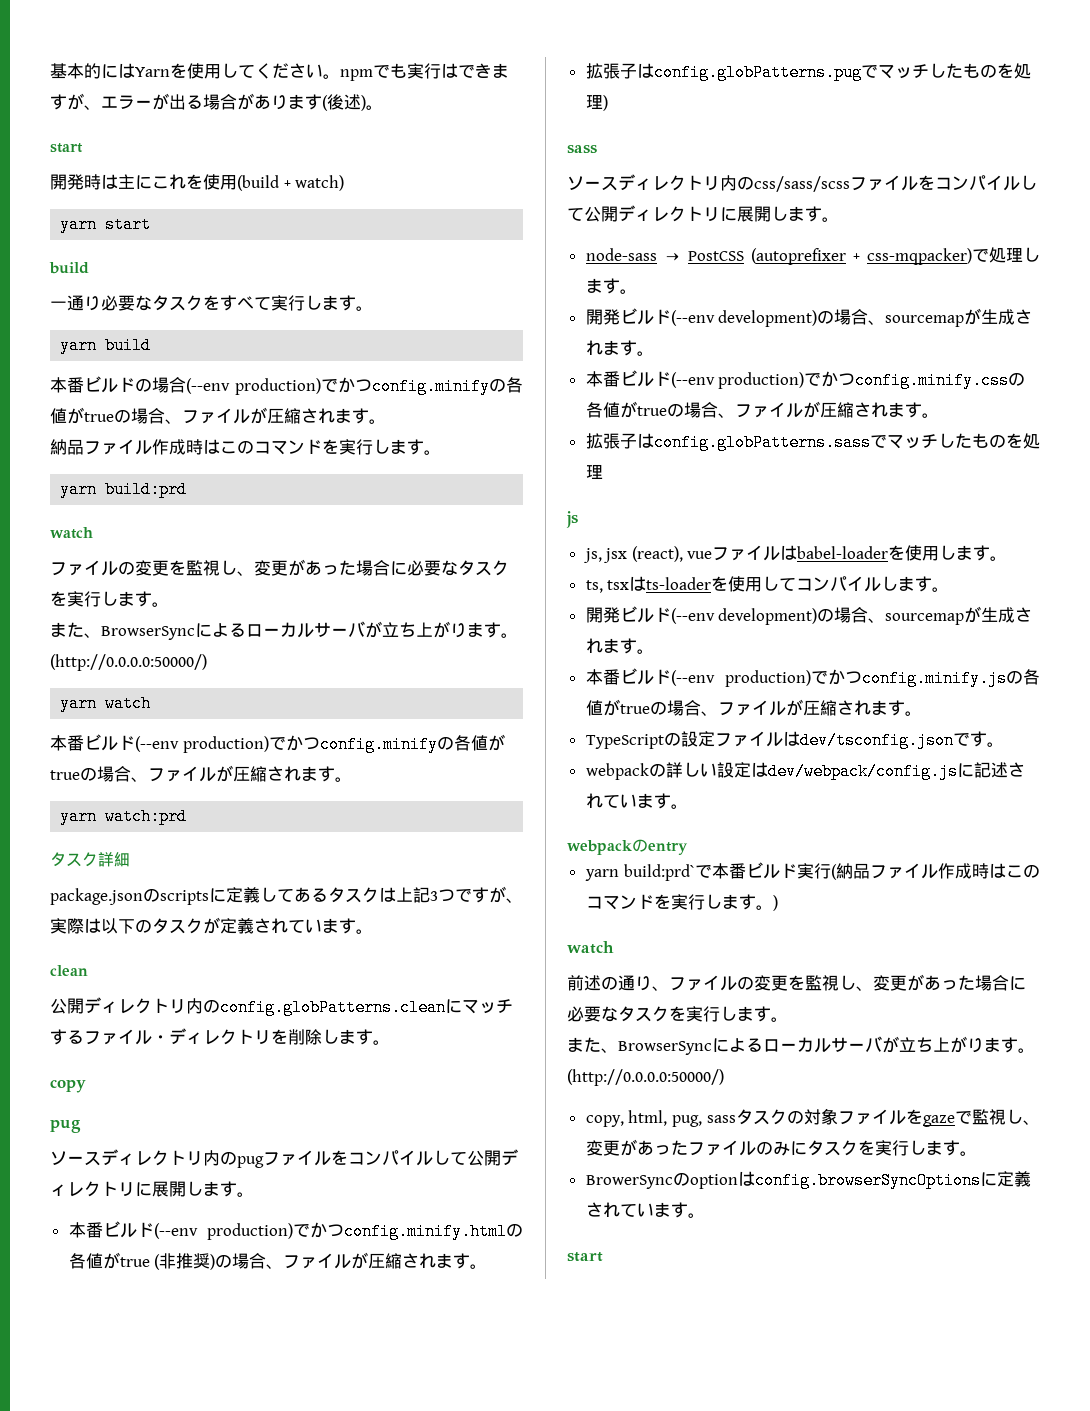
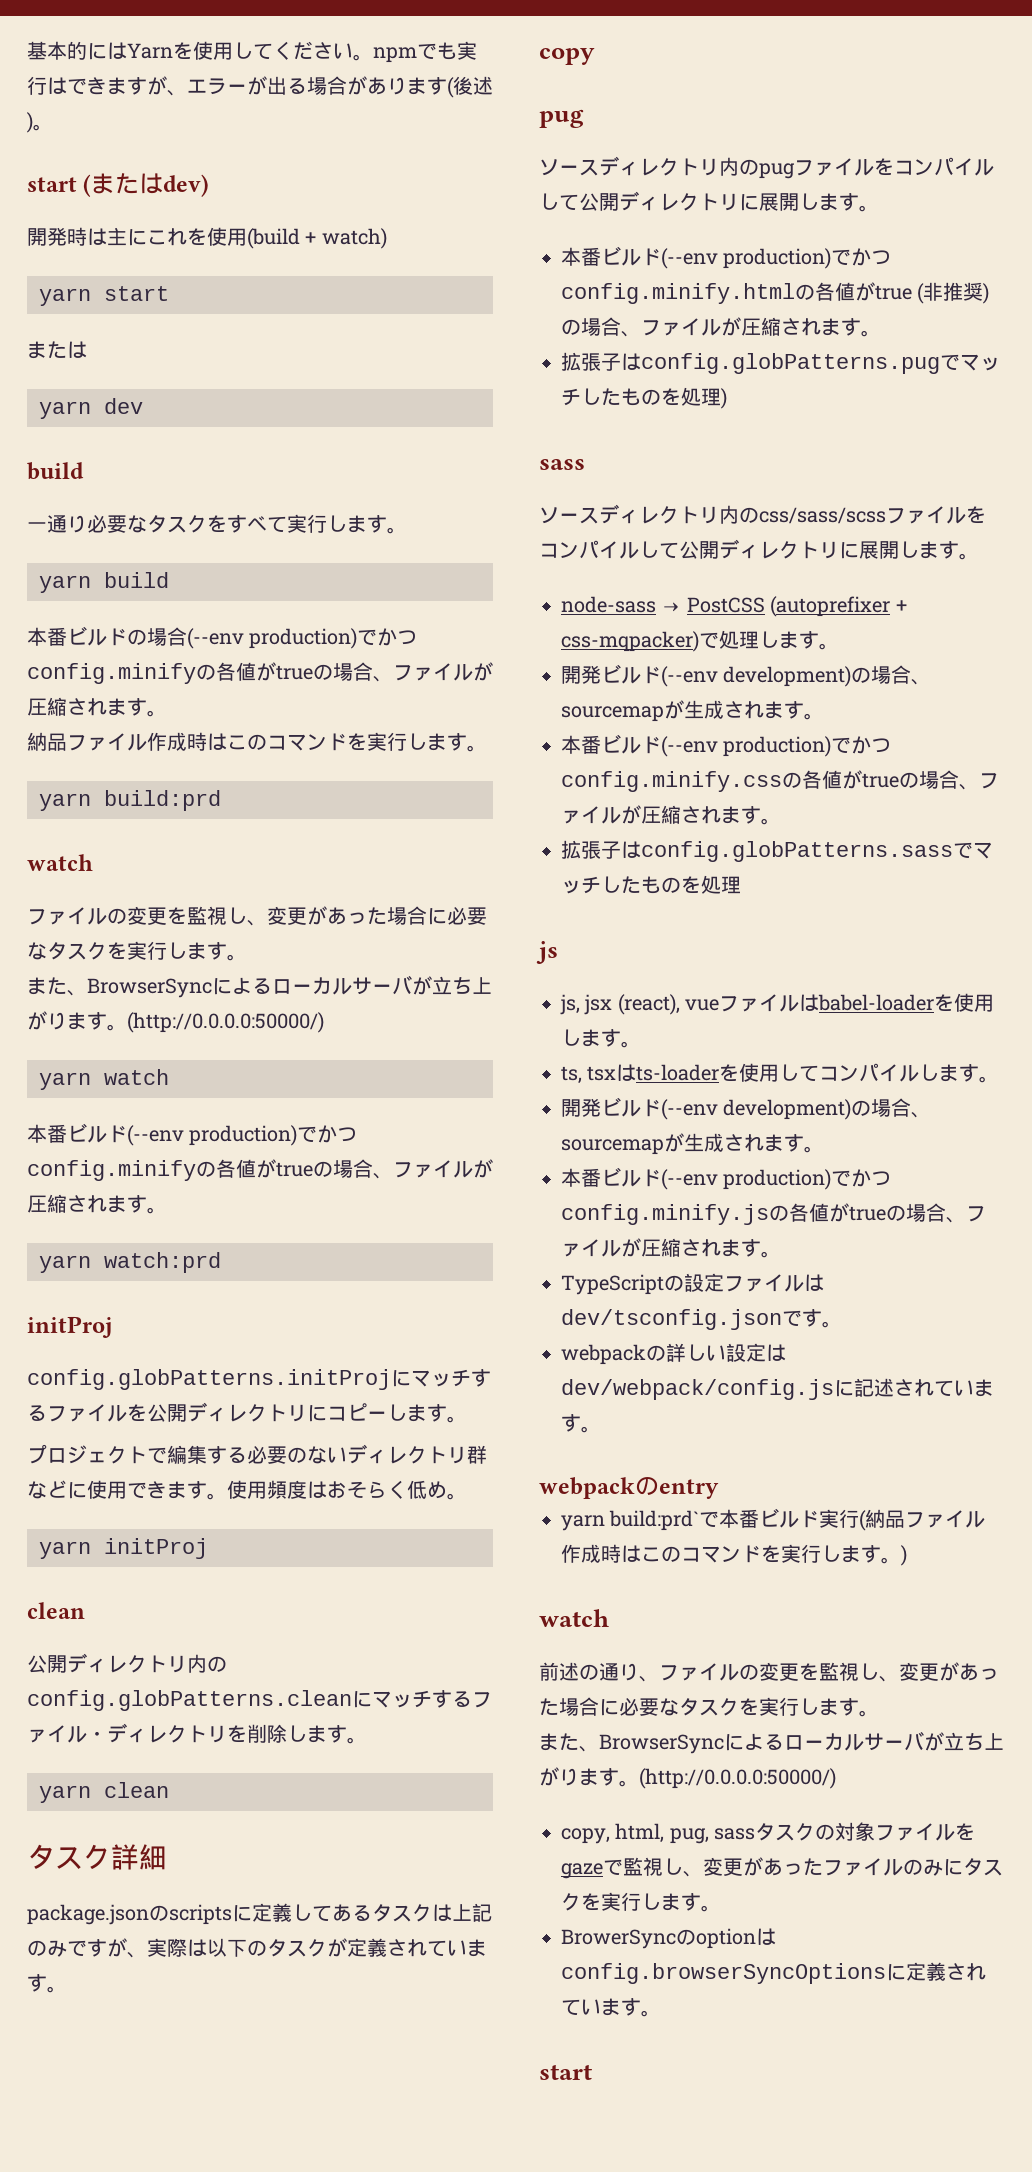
(83, 148) none -> [83,173,210,197] (またはdev)
(152, 224) none -> [27,341,87,359] [39,398,143,419] // または // yarn dev
[50,852,130,867] [50,886,523,905] [50,917,373,934] タスク詳細 // package.jsonのscriptsに定義してあるタスクは上記3つですが、実際は以下のタスクが定義されています。 -> [27,1316,112,1338] [27,1369,491,1390] [27,1402,467,1423] [27,1444,487,1464] [27,1480,467,1500] [39,1538,208,1559] initProj // config.globPatterns.initProjにマッチするファイルを公開ディレクトリにコピーします。 // プロジェクトで編集する必要のないディレクトリ群などに使用できます。使用頻度はおそらく低め。 // yarn initProj
(390, 1042) none -> [39,1782,169,1803] [27,1844,167,1870] [27,1903,492,1925] [27,1938,487,1958] [27,1974,67,1993] // yarn clean // タスク詳細 // package.jsonのscriptsに定義してあるタスクは上記のみですが、実際は以下のタスクが定義されています。

